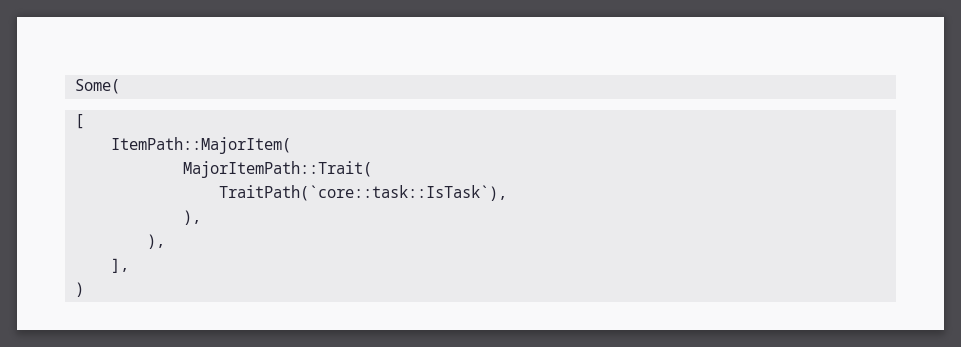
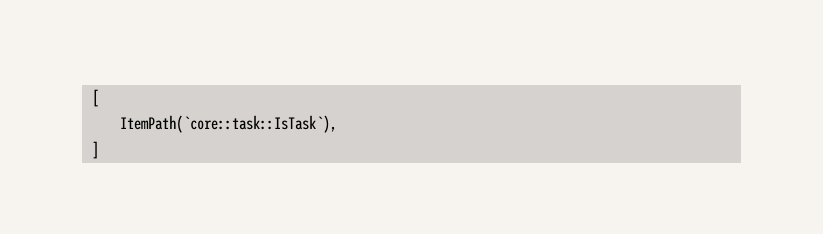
[75,79,121,94] Some( // -> (92, 98) none
[111,137,292,154] [183,161,373,178] [219,185,508,201] [183,210,202,225] [147,234,166,249] [111,258,130,273] [75,282,85,297] ItemPath::MajorItem( // MajorItemPath::Trait( // TraitPath(`core::task::IsTask`), // ), // ), // ], // ) -> [120,115,338,133] [92,141,100,159] ItemPath(`core::task::IsTask`), // ]

